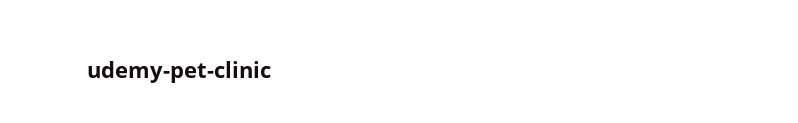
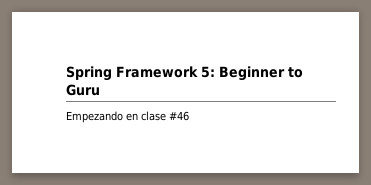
[87,61,271,83] udemy-pet-clinic -> [66,66,303,81] [66,84,100,96] [66,111,189,123] Spring Framework 5: Beginner to Guru // Empezando en clase #46

